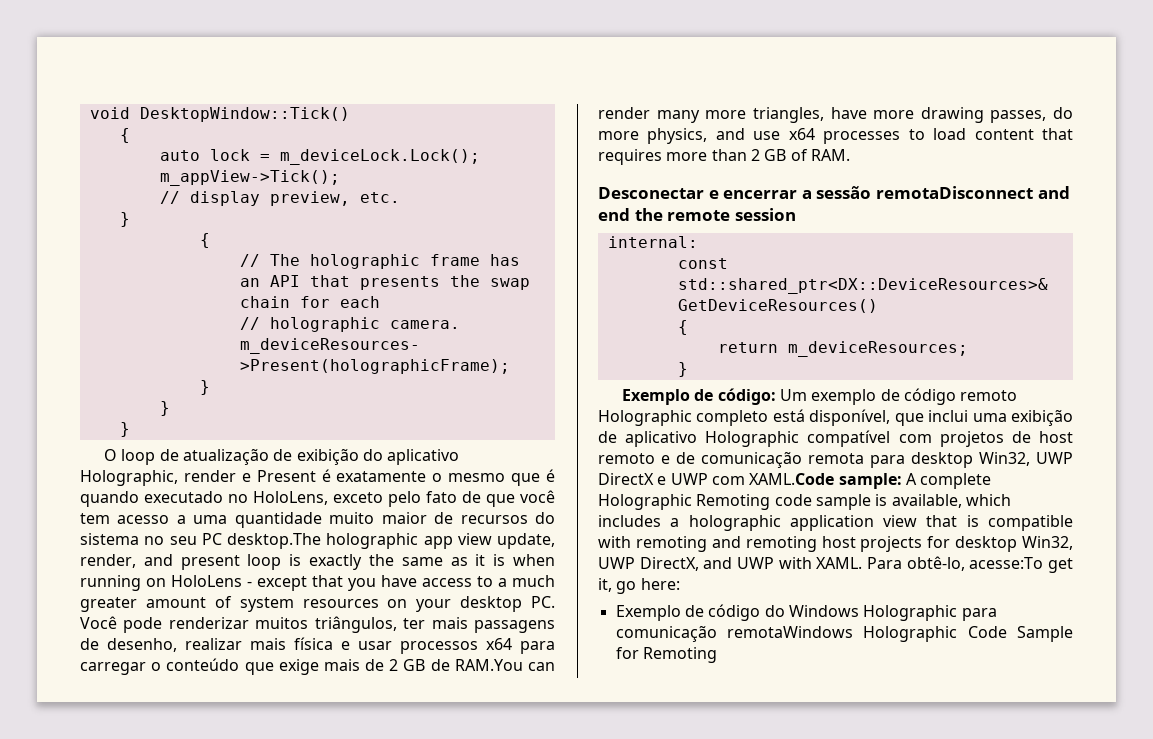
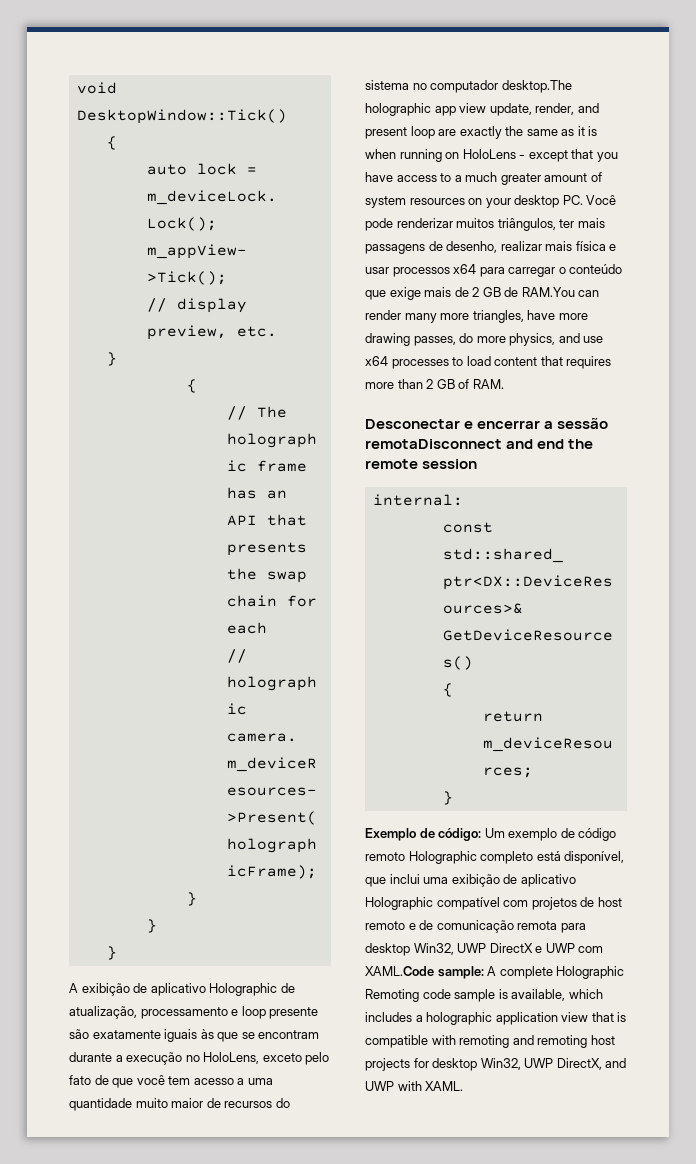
[104,448,460,465] [80,469,556,486] [80,491,223,507] O loop de atualização de exibição do aplicativo Holographic, render e Present é exatamente o mesmo que é quando executado -> [69,983,295,996] [69,1006,319,1019] [69,1029,320,1042] [69,1052,183,1065] A exibição de aplicativo Holographic de atualização, processamento e loop presente são exatamente iguais às que se encontram durante a execução
[169,533,222,545] seu PC -> [430,80,499,93] computador
[289,554,302,566] is -> [438,129,457,136] are
[867,556,1073,573] [598,578,680,594] [615,604,997,621] [615,625,1073,642] [615,647,717,663] Para obtê-lo, acesse:To get it, go here: // Exemplo de código do Windows Holographic para comunicação remotaWindows Holographic Code Sample for Remoting -> (464, 1086) none

